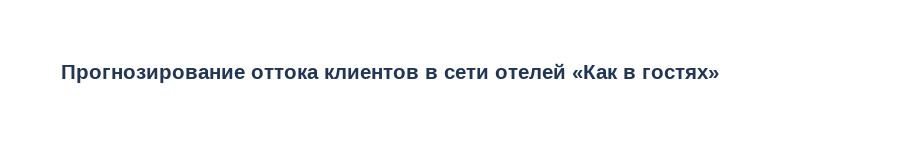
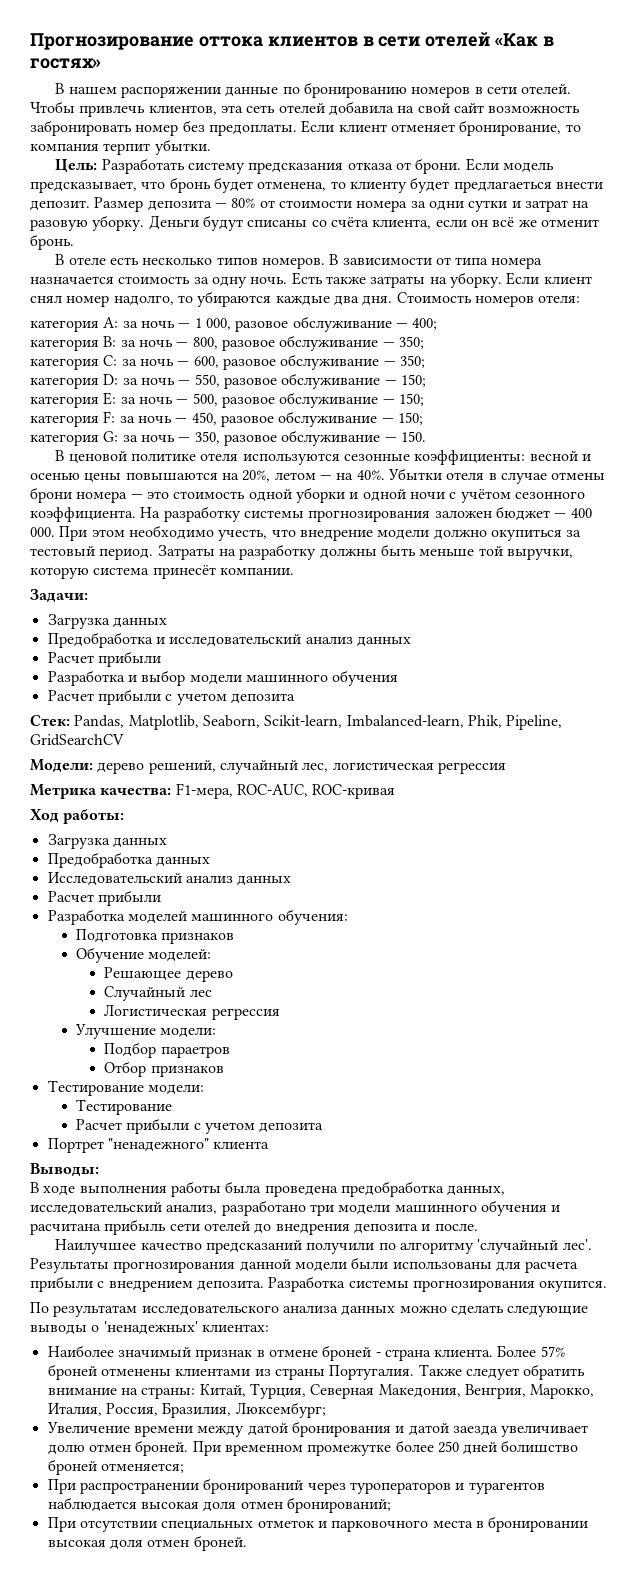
(719, 73) none -> [55,82,572,98] [30,101,581,117] [30,120,581,136] [30,139,211,155] [55,158,554,174] [30,177,603,193] [30,197,590,212] [30,215,599,231] [30,234,74,250] [55,254,543,269] [30,272,592,288] [30,291,581,307] [30,316,438,332] [30,335,424,351] [30,354,425,370] [30,373,426,389] [30,392,424,408] [30,411,423,427] [30,430,426,446] [55,450,591,465] [30,468,606,484] [30,487,585,503] [30,506,592,522] [30,525,582,541] [30,544,573,560] [30,565,294,579] [30,589,88,603] [47,614,167,629] [47,632,411,648] [47,651,161,667] [47,670,399,686] [47,689,295,705] [30,715,563,730] [30,734,124,746] [30,759,506,774] [30,783,396,799] [30,809,125,824] [47,834,167,849] [47,852,210,868] [47,872,292,886] [47,890,161,906] [47,909,348,925] [75,929,235,944] [75,947,212,963] [104,967,233,982] [104,986,212,1001] [104,1004,280,1020] [74,1024,217,1039] [104,1042,230,1058] [104,1061,224,1077] [47,1080,204,1096] [75,1099,172,1115] [75,1118,324,1134] [47,1138,270,1153] [30,1163,99,1177] [30,1181,506,1197] [30,1200,561,1216] [30,1219,478,1235] [55,1239,592,1254] [30,1257,579,1273] [30,1276,608,1292] [30,1302,589,1317] [30,1321,269,1335] [47,1345,565,1361] [47,1364,586,1380] [47,1383,595,1399] [47,1402,326,1418] [46,1421,589,1437] [47,1440,579,1456] [47,1459,184,1475] [47,1478,545,1494] [47,1497,391,1513] [47,1516,589,1532] [47,1535,247,1551] // В нашем распоряжении данные по бронированию номеров в сети отелей. Чтобы привлечь клиентов, эта сеть отелей добавила на свой сайт возможность забронировать номер без предоплаты. Если клиент отменяет бронирование, то компания терпит убытки. // Цель: Разработать систему предсказания отказа от брони. Если модель предсказывает, что бронь будет отменена, то клиенту будет предлагаеться внести депозит. Размер депозита — 80% от стоимости номера за одни сутки и затрат на разовую уборку. Деньги будут списаны со счёта клиента, если он всё же отменит бронь. // В отеле есть несколько типов номеров. В зависимости от типа номера назначается стоимость за одну ночь. Есть также затраты на уборку. Если клиент снял номер надолго, то убираются каждые два дня. Стоимость номеров отеля: // категория A: за ночь — 1 000, разовое обслуживание — 400; // категория B: за ночь — 800, разовое обслуживание — 350; // категория C: за ночь — 600, разовое обслуживание — 350; // категория D: за ночь — 550, разовое обслуживание — 150; // категория E: за ночь — 500, разовое обслуживание — 150; // категория F: за ночь — 450, разовое обслуживание — 150; // категория G: за ночь — 350, разовое обслуживание — 150. // В ценовой политике отеля используются сезонные коэффициенты: весной и осенью цены повышаются на 20%, летом — на 40%. Убытки отеля в случае отмены брони номера — это стоимость одной уборки и одной ночи с учётом сезонного коэффициента. На разработку системы прогнозирования заложен бюджет — 400 000. При этом необходимо учесть, что внедрение модели должно окупиться за тестовый период. Затраты на разработку должны быть меньше той выручки, которую система принесёт компании. // Задачи: // Загрузка данных // Предобработка и исследовательский анализ данных // Расчет прибыли // Разработка и выбор модели машинного обучения // Расчет прибыли с учетом депозита // Стек: Pandas, Matplotlib, Seaborn, Scikit-learn, Imbalanced-learn, Phik, Pipeline, GridSearchCV // Модели: дерево решений, случайный лес, логистическая регрессия // Метрика качества: F1-мера, ROC-AUC, ROC-кривая // Ход работы: // Загрузка данных // Предобработка данных // Исследовательский анализ данных // Расчет прибыли // Разработка моделей машинного обучения: // Подготовка признаков // Обучение моделей: // Решающее дерево // Случайный лес // Логистическая регрессия // Улучшение модели: // Подбор параетров // Отбор признаков // Тестирование модели: // Тестирование // Расчет прибыли с учетом депозита // Портрет "ненадежного" клиента // Выводы: // В ходе выполнения работы была проведена предобработка данных, исследовательский анализ, разработано три модели машинного обучения и расчитана прибыль сети отелей до внедрения депозита и после. // Наилучшее качество предсказаний получили по алгоритму 'случайный лес'. Результаты прогнозирования данной модели были использованы для расчета прибыли с внедрением депозита. Разработка системы прогнозирования окупится. // По результатам исследовательского анализа данных можно сделать следующие выводы о 'ненадежных' клиентах: // Наиболее значимый признак в отмене броней - страна клиента. Более 57% броней отменены клиентами из страны Португалия. Также следует обратить внимание на страны: Китай, Турция, Северная Македония, Венгрия, Марокко, Италия, Россия, Бразилия, Люксембург; // Увеличение времени между датой бронирования и датой заезда увеличивает долю отмен броней. При временном промежутке более 250 дней болишство броней отменяется; // При распространении бронирований через туроператоров и турагентов наблюдается высокая доля отмен бронирований; // При отсутствии специальных отметок и парковочного места в бронировании высокая доля отмен броней.

